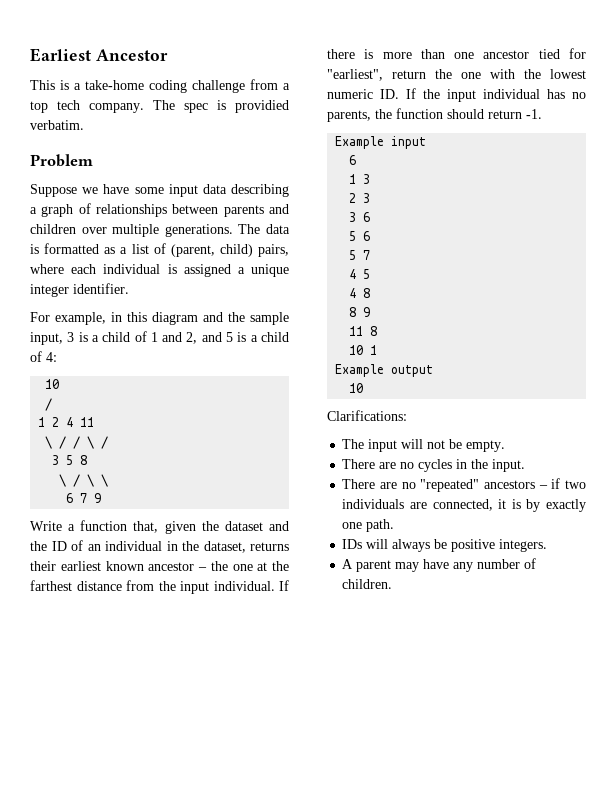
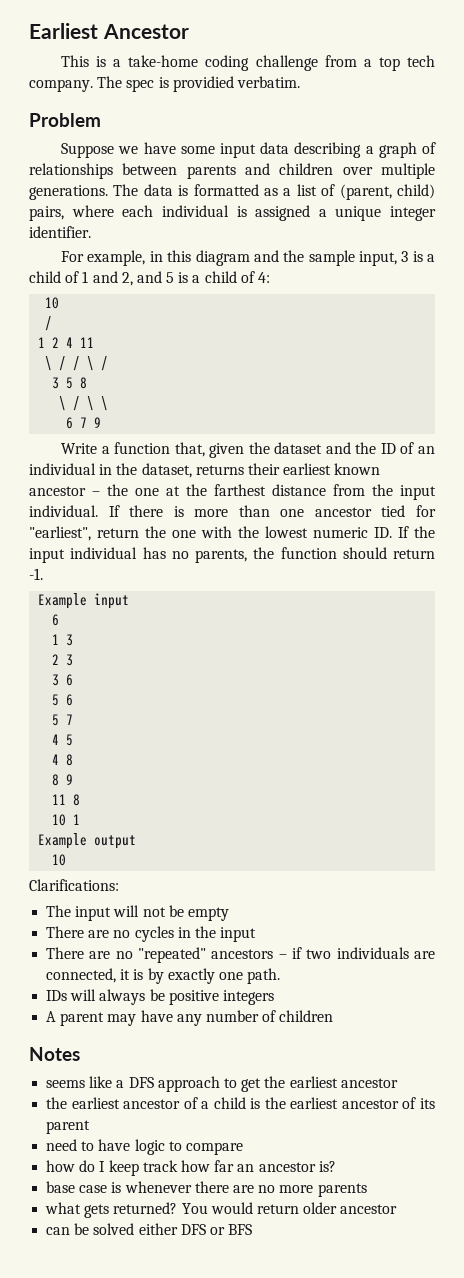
[466,440,506,452] empty. -> [187,907,229,921] empty
[492,459,526,472] input. -> [220,927,257,942] input
[499,539,548,552] integers. -> [222,990,274,1005] integers
[342,579,393,589] children. -> [279,1010,334,1022] [29,1047,80,1061] [46,1076,398,1092] [46,1097,435,1109] [46,1120,91,1134] [46,1139,243,1155] [46,1160,336,1176] [46,1181,367,1197] [45,1202,398,1218] [46,1223,253,1235] children // Notes // seems like a DFS approach to get the earliest ancestor // the earliest ancestor of a child is the earliest ancestor of its parent // need to have logic to compare // how do I keep track how far an ancestor is? // base case is whenever there are no more parents // what gets returned? You would return older ancestor // can be solved either DFS or BFS

